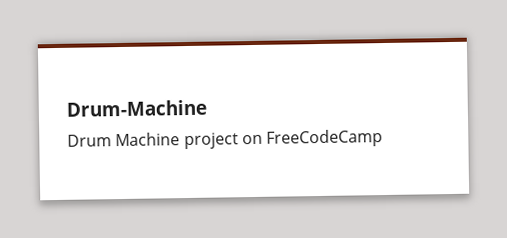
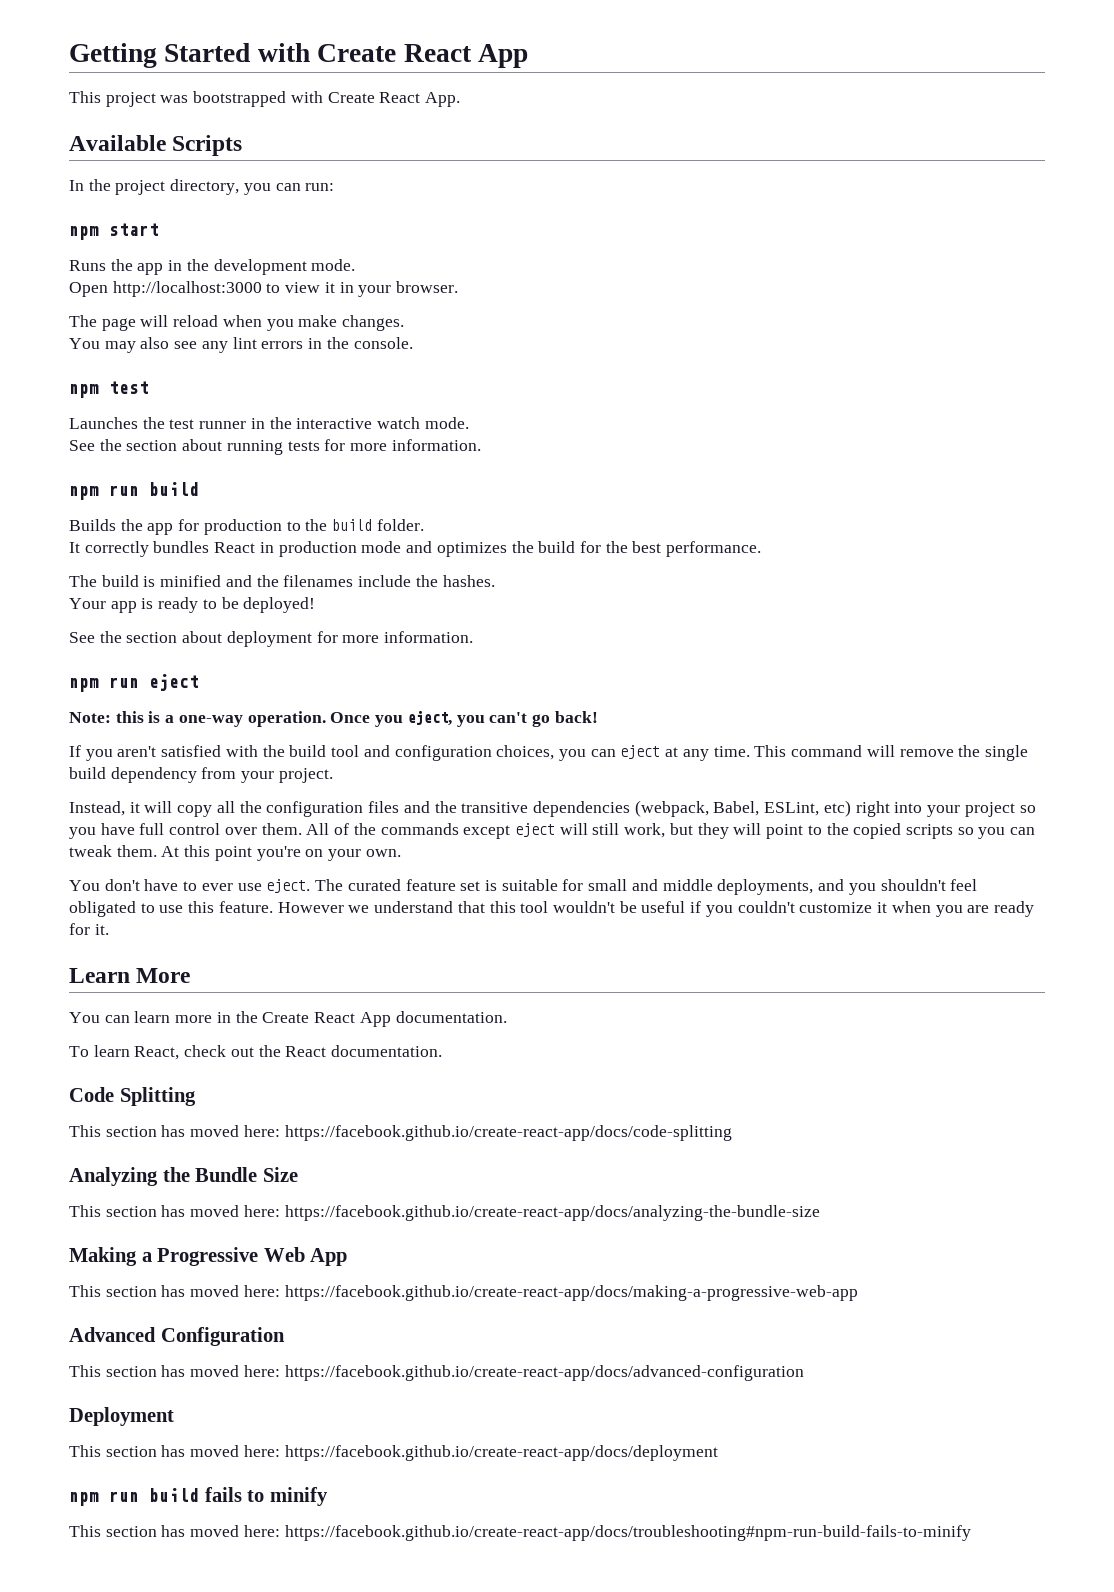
[66,99,207,117] [67,129,384,150] Drum-Machine // Drum Machine project on FreeCodeCamp -> [69,43,529,68] [69,91,461,107] [69,135,243,156] [69,179,335,195] [69,223,159,240] [69,259,356,275] [69,281,459,297] [69,315,405,331] [69,337,413,353] [69,381,149,398] [69,417,469,429] [69,439,481,455] [69,482,199,500] [69,519,424,535] [69,541,762,557] [69,575,495,587] [69,597,316,613] [69,631,474,647] [69,674,199,692] [69,710,598,727] [69,745,1028,761] [69,767,333,783] [69,800,1036,817] [69,823,1036,839] [69,845,401,861] [69,879,978,895] [69,901,1034,917] [69,923,109,935] [69,968,191,983] [69,1011,507,1027] [69,1045,443,1060] [69,1087,196,1106] [69,1125,732,1141] [69,1167,298,1186] [69,1205,820,1221] [69,1247,348,1266] [69,1285,858,1301] [69,1327,285,1346] [69,1365,804,1381] [69,1407,174,1426] [69,1445,718,1461] [69,1487,328,1506] [69,1525,971,1541] Getting Started with Create React App // This project was bootstrapped with Create React App. // Available Scripts // In the project directory, you can run: // npm start // Runs the app in the development mode. // Open http://localhost:3000 to view it in your browser. // The page will reload when you make changes. // You may also see any lint errors in the console. // npm test // Launches the test runner in the interactive watch mode. // See the section about running tests for more information. // npm run build // Builds the app for production to the build folder. // It correctly bundles React in production mode and optimizes the build for the best performance. // The build is minified and the filenames include the hashes. // Your app is ready to be deployed! // See the section about deployment for more information. // npm run eject // Note: this is a one-way operation. Once you eject, you can't go back! // If you aren't satisfied with the build tool and configuration choices, you can eject at any time. This command will remove the single build dependency from your project. // Instead, it will copy all the configuration files and the transitive dependencies (webpack, Babel, ESLint, etc) right into your project so you have full control over them. All of the commands except eject will still work, but they will point to the copied scripts so you can tweak them. At this point you're on your own. // You don't have to ever use eject. The curated feature set is suitable for small and middle deployments, and you shouldn't feel obligated to use this feature. However we understand that this tool wouldn't be useful if you couldn't customize it when you are ready for it. // Learn More // You can learn more in the Create React App documentation. // To learn React, check out the React documentation. // Code Splitting // This section has moved here: https://facebook.github.io/create-react-app/docs/code-splitting // Analyzing the Bundle Size // This section has moved here: https://facebook.github.io/create-react-app/docs/analyzing-the-bundle-size // Making a Progressive Web App // This section has moved here: https://facebook.github.io/create-react-app/docs/making-a-progressive-web-app // Advanced Configuration // This section has moved here: https://facebook.github.io/create-react-app/docs/advanced-configuration // Deployment // This section has moved here: https://facebook.github.io/create-react-app/docs/deployment // npm run build fails to minify // This section has moved here: https://facebook.github.io/create-react-app/docs/troubleshooting#npm-run-build-fails-to-minify

